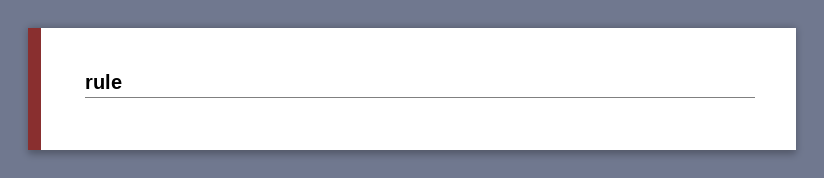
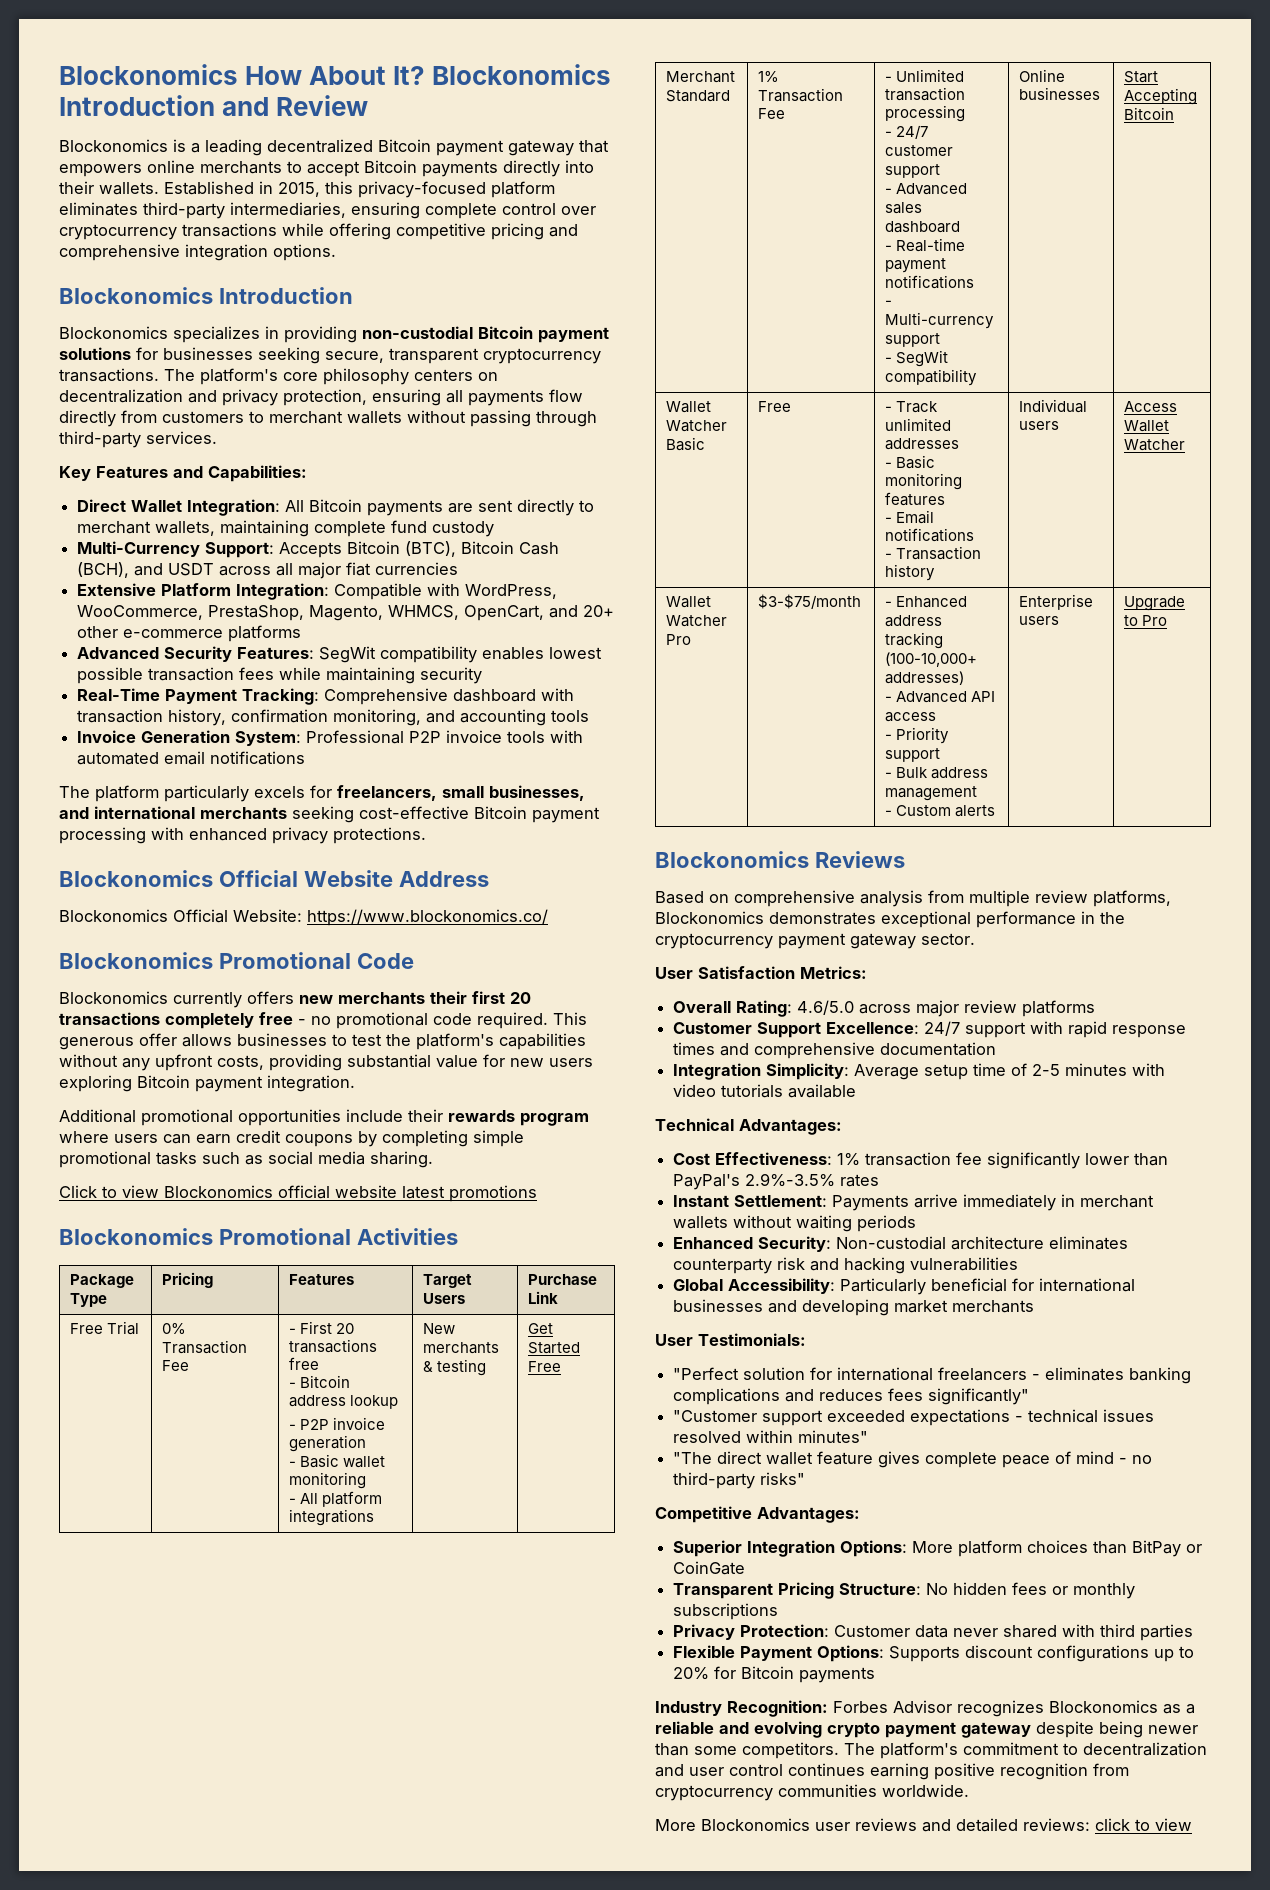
[85,74,122,89] rule -> [59,64,612,85] [59,95,369,116] [59,139,609,156] [59,160,594,177] [59,181,555,198] [59,202,596,219] [59,223,578,240] [59,244,336,261] [59,287,353,304] [59,326,609,343] [59,347,601,364] [59,368,498,385] [59,389,583,406] [59,410,597,427] [59,431,217,448] [59,465,307,482] [77,499,595,516] [77,520,495,537] [77,541,560,558] [77,562,459,579] [77,583,558,600] [77,605,615,621] [77,625,302,642] [77,646,603,663] [77,667,483,684] [77,688,575,705] [77,709,590,726] [77,730,584,746] [77,751,306,765] [59,785,585,802] [59,806,600,823] [59,827,426,844] [59,870,489,887] [59,909,548,926] [59,952,414,969] [59,991,531,1008] [59,1012,587,1029] [59,1033,586,1050] [59,1054,593,1071] [59,1075,355,1092] [59,1109,589,1126] [59,1130,524,1147] [59,1151,433,1168] [59,1185,537,1202] [59,1228,458,1245] [70,1274,135,1288] [70,1293,108,1307] [162,1272,214,1288] [289,1274,355,1285] [423,1274,473,1288] [423,1293,466,1304] [528,1274,598,1285] [528,1291,559,1304] [70,1321,140,1335] [162,1323,187,1334] [162,1340,248,1354] [162,1360,190,1371] [289,1321,355,1334] [289,1339,378,1353] [289,1357,320,1370] [289,1375,351,1388] [289,1395,399,1409] [289,1417,386,1430] [289,1435,367,1452] [289,1454,386,1468] [289,1472,367,1489] [289,1491,383,1507] [289,1509,375,1526] [423,1323,456,1334] [423,1342,500,1354] [423,1359,487,1376] [528,1323,554,1334] [528,1342,581,1354] [528,1361,562,1372] [666,71,736,83] [666,90,731,102] [758,71,780,82] [758,88,844,102] [758,108,786,119] [885,69,965,82] [885,87,966,101] [885,105,966,122] [885,125,929,139] [885,145,954,156] [885,164,941,178] [885,183,968,195] [885,202,923,214] [885,221,961,233] [885,238,966,252] [885,258,947,273] [885,275,975,289] [885,300,893,306] [885,312,995,329] [885,333,941,347] [885,350,949,367] [885,369,978,386] [1019,69,1066,82] [1019,87,1101,100] [1124,71,1159,83] [1124,88,1198,105] [1124,107,1175,120] [666,401,712,413] [666,420,728,432] [666,437,706,451] [758,401,792,412] [885,401,939,413] [885,418,952,431] [885,438,960,450] [885,455,936,469] [885,473,963,490] [885,492,946,506] [885,510,935,524] [885,528,975,542] [885,546,982,560] [885,564,936,581] [1019,399,1088,413] [1019,421,1060,430] [1124,401,1178,412] [1124,420,1170,432] [1124,439,1186,451] [666,596,712,608] [666,615,728,627] [666,634,692,645] [758,594,862,609] [885,596,968,608] [885,615,943,627] [885,632,944,649] [885,652,978,667] [885,671,965,685] [885,691,996,703] [885,712,937,722] [885,727,950,744] [885,748,941,762] [885,767,989,779] [885,786,978,801] [885,805,996,817] [1019,594,1094,610] [1019,616,1060,625] [1124,596,1186,611] [1124,615,1168,626] [655,851,905,868] [655,890,1171,907] [655,911,1125,928] [655,933,975,949] [655,966,867,979] [673,1000,1096,1017] [673,1021,1187,1038] [673,1042,997,1059] [673,1063,1166,1080] [673,1084,857,1098] [655,1118,842,1135] [673,1152,1169,1169] [673,1173,880,1190] [673,1194,1155,1211] [673,1215,917,1232] [673,1236,1129,1252] [673,1257,1019,1274] [673,1278,1136,1295] [673,1299,1035,1316] [655,1333,806,1346] [673,1367,1192,1384] [673,1388,1030,1405] [673,1409,1155,1426] [673,1430,869,1443] [673,1451,1153,1468] [673,1472,806,1489] [655,1506,860,1523] [673,1540,1203,1557] [673,1561,746,1575] [673,1582,1136,1599] [673,1603,779,1620] [673,1624,1194,1641] [673,1645,1195,1662] [673,1666,876,1683] [655,1700,1195,1717] [655,1721,1198,1738] [655,1742,1207,1759] [655,1763,1129,1780] [655,1784,969,1801] [655,1818,1192,1832] Blockonomics How About It? Blockonomics Introduction and Review // Blockonomics is a leading decentralized Bitcoin payment gateway that empowers online merchants to accept Bitcoin payments directly into their wallets. Established in 2015, this privacy-focused platform eliminates third-party intermediaries, ensuring complete control over cryptocurrency transactions while offering competitive pricing and comprehensive integration options. // Blockonomics Introduction // Blockonomics specializes in providing non-custodial Bitcoin payment solutions for businesses seeking secure, transparent cryptocurrency transactions. The platform's core philosophy centers on decentralization and privacy protection, ensuring all payments flow directly from customers to merchant wallets without passing through third-party services. // Key Features and Capabilities: // Direct Wallet Integration: All Bitcoin payments are sent directly to merchant wallets, maintaining complete fund custody // Multi-Currency Support: Accepts Bitcoin (BTC), Bitcoin Cash (BCH), and USDT across all major fiat currencies // Extensive Platform Integration: Compatible with WordPress, WooCommerce, PrestaShop, Magento, WHMCS, OpenCart, and 20+ other e-commerce platforms // Advanced Security Features: SegWit compatibility enables lowest possible transaction fees while maintaining security // Real-Time Payment Tracking: Comprehensive dashboard with transaction history, confirmation monitoring, and accounting tools // Invoice Generation System: Professional P2P invoice tools with automated email notifications // The platform particularly excels for freelancers, small businesses, and international merchants seeking cost-effective Bitcoin payment processing with enhanced privacy protections. // Blockonomics Official Website Address // Blockonomics Official Website: https://www.blockonomics.co/ // Blockonomics Promotional Code // Blockonomics currently offers new merchants their first 20 transactions completely free - no promotional code required. This generous offer allows businesses to test the platform's capabilities without any upfront costs, providing substantial value for new users exploring Bitcoin payment integration. // Additional promotional opportunities include their rewards program where users can earn credit coupons by completing simple promotional tasks such as social media sharing. // Click to view Blockonomics official website latest promotions // Blockonomics Promotional Activities // Package Type | Pricing | Features | Target Users | Purchase Link // Free Trial | 0% Transaction Fee | - First 20 transactions free // - Bitcoin address lookup // - P2P invoice generation // - Basic wallet monitoring // - All platform integrations | New merchants & testing | Get Started Free // Merchant Standard | 1% Transaction Fee | - Unlimited transaction processing // - 24/7 customer support // - Advanced sales dashboard // - Real-time payment notifications // - Multi-currency support // - SegWit compatibility | Online businesses | Start Accepting Bitcoin // Wallet Watcher Basic | Free | - Track unlimited addresses // - Basic monitoring features // - Email notifications // - Transaction history | Individual users | Access Wallet Watcher // Wallet Watcher Pro | $3-$75/month | - Enhanced address tracking (100-10,000+ addresses) // - Advanced API access // - Priority support // - Bulk address management // - Custom alerts | Enterprise users | Upgrade to Pro // Blockonomics Reviews // Based on comprehensive analysis from multiple review platforms, Blockonomics demonstrates exceptional performance in the cryptocurrency payment gateway sector. // User Satisfaction Metrics: // Overall Rating: 4.6/5.0 across major review platforms // Customer Support Excellence: 24/7 support with rapid response times and comprehensive documentation // Integration Simplicity: Average setup time of 2-5 minutes with video tutorials available // Technical Advantages: // Cost Effectiveness: 1% transaction fee significantly lower than PayPal's 2.9%-3.5% rates // Instant Settlement: Payments arrive immediately in merchant wallets without waiting periods // Enhanced Security: Non-custodial architecture eliminates counterparty risk and hacking vulnerabilities // Global Accessibility: Particularly beneficial for international businesses and developing market merchants // User Testimonials: // "Perfect solution for international freelancers - eliminates banking complications and reduces fees significantly" // "Customer support exceeded expectations - technical issues resolved within minutes" // "The direct wallet feature gives complete peace of mind - no third-party risks" // Competitive Advantages: // Superior Integration Options: More platform choices than BitPay or CoinGate // Transparent Pricing Structure: No hidden fees or monthly subscriptions // Privacy Protection: Customer data never shared with third parties // Flexible Payment Options: Supports discount configurations up to 20% for Bitcoin payments // Industry Recognition: Forbes Advisor recognizes Blockonomics as a reliable and evolving crypto payment gateway despite being newer than some competitors. The platform's commitment to decentralization and user control continues earning positive recognition from cryptocurrency communities worldwide. // More Blockonomics user reviews and detailed reviews: click to view

